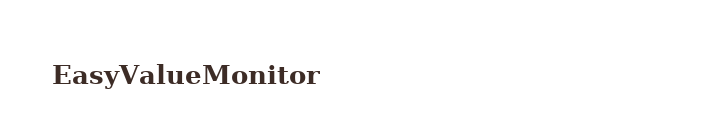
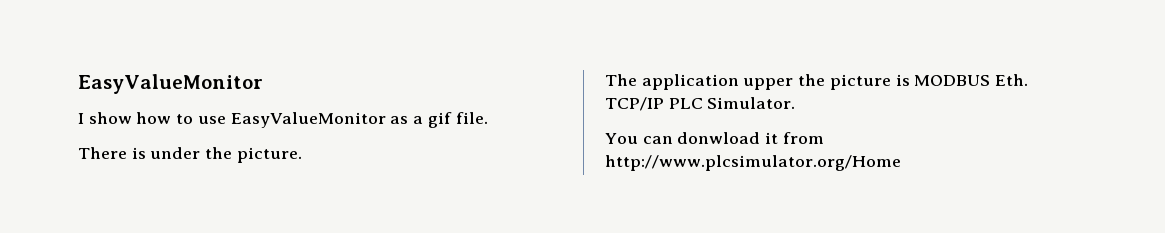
[52,64,320,89] EasyValueMonitor -> [78,74,263,94] [78,112,488,128] [78,147,302,163] [605,74,1029,90] [605,97,796,111] [605,132,824,144] [605,155,901,171] EasyValueMonitor // I show how to use EasyValueMonitor as a gif file. // There is under the picture. // The application upper the picture is MODBUS Eth. TCP/IP PLC Simulator. // You can donwload it from http://www.plcsimulator.org/Home

